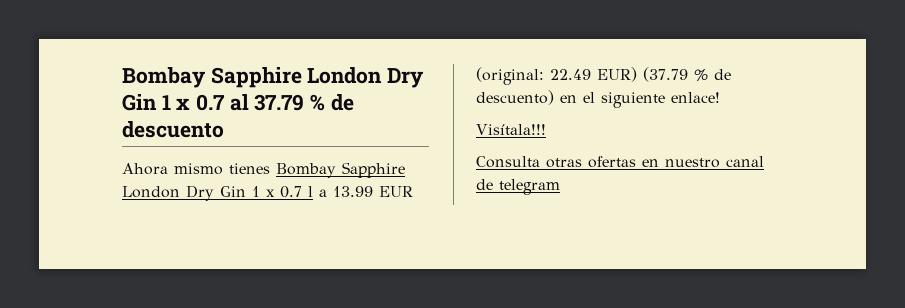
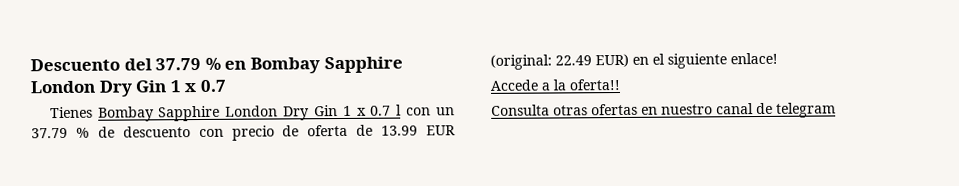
[122,67,425,88] [122,94,354,111] [122,121,224,138] [122,163,270,175] Bombay Sapphire London Dry Gin 1 x 0.7 al 37.79 % de descuento // Ahora mismo tienes -> [30,56,403,74] [30,79,226,97] [49,106,93,119] Descuento del 37.79 % en Bombay Sapphire London Dry Gin 1 x 0.7 // Tienes
[319,189,327,197] a -> [406,107,455,116] [31,124,374,141] con un 37.79 % de descuento con precio de oferta de
[643,67,731,82] [476,90,554,105] (37.79 % de descuento) -> (629, 60) none
[476,124,546,135] Visítala!!! -> [490,78,620,91] Accede a la oferta!!

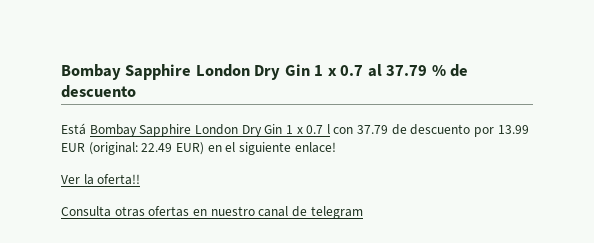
[30,56,403,74] [30,79,226,97] [49,106,93,119] Descuento del 37.79 % en Bombay Sapphire London Dry Gin 1 x 0.7 // Tienes -> [61,64,469,80] [61,85,136,98] [61,123,86,135] Bombay Sapphire London Dry Gin 1 x 0.7 al 37.79 % de descuento // Está
[435,107,455,116] [31,124,374,141] un 37.79 % de descuento con precio de oferta de -> [357,124,495,137] 37.79 de descuento por
[490,79,550,91] Accede a -> [61,175,80,184] Ver

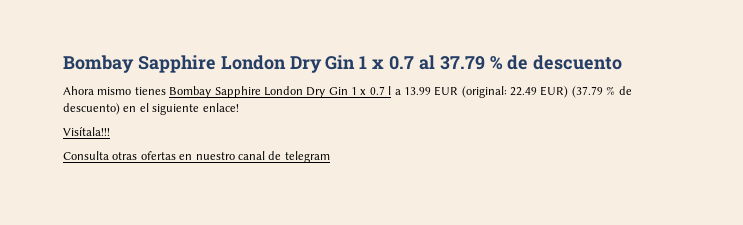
[61,123,86,135] Está -> [63,86,166,95] Ahora mismo tienes
[333,124,495,137] con 37.79 de descuento por -> [394,89,401,95] a
(204, 148) none -> [571,86,632,98] [63,103,120,115] (37.79 % de descuento)
[61,174,141,185] Ver la oferta!! -> [63,127,110,136] Visítala!!!

